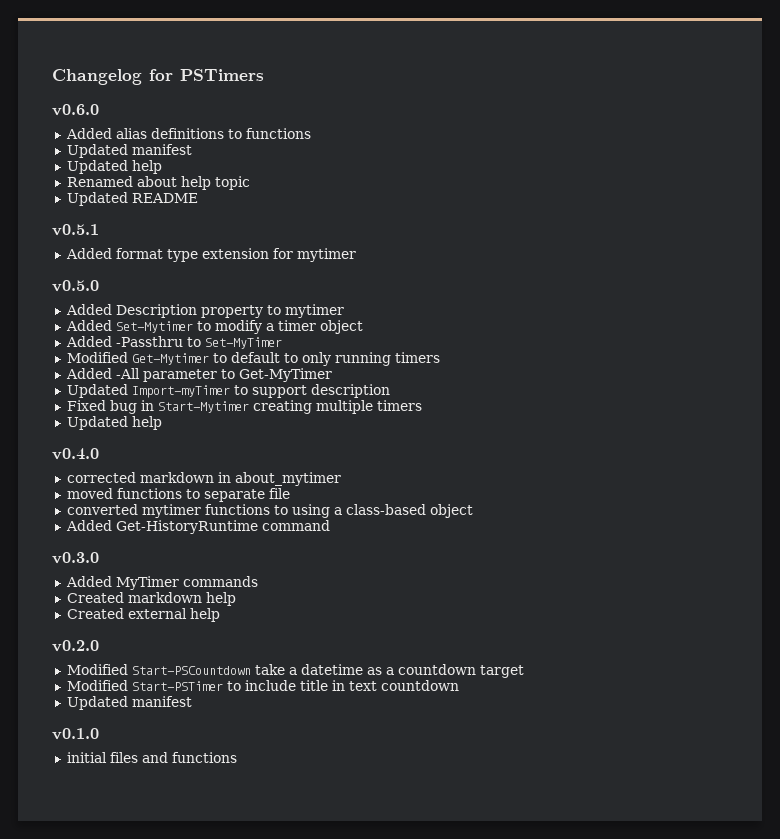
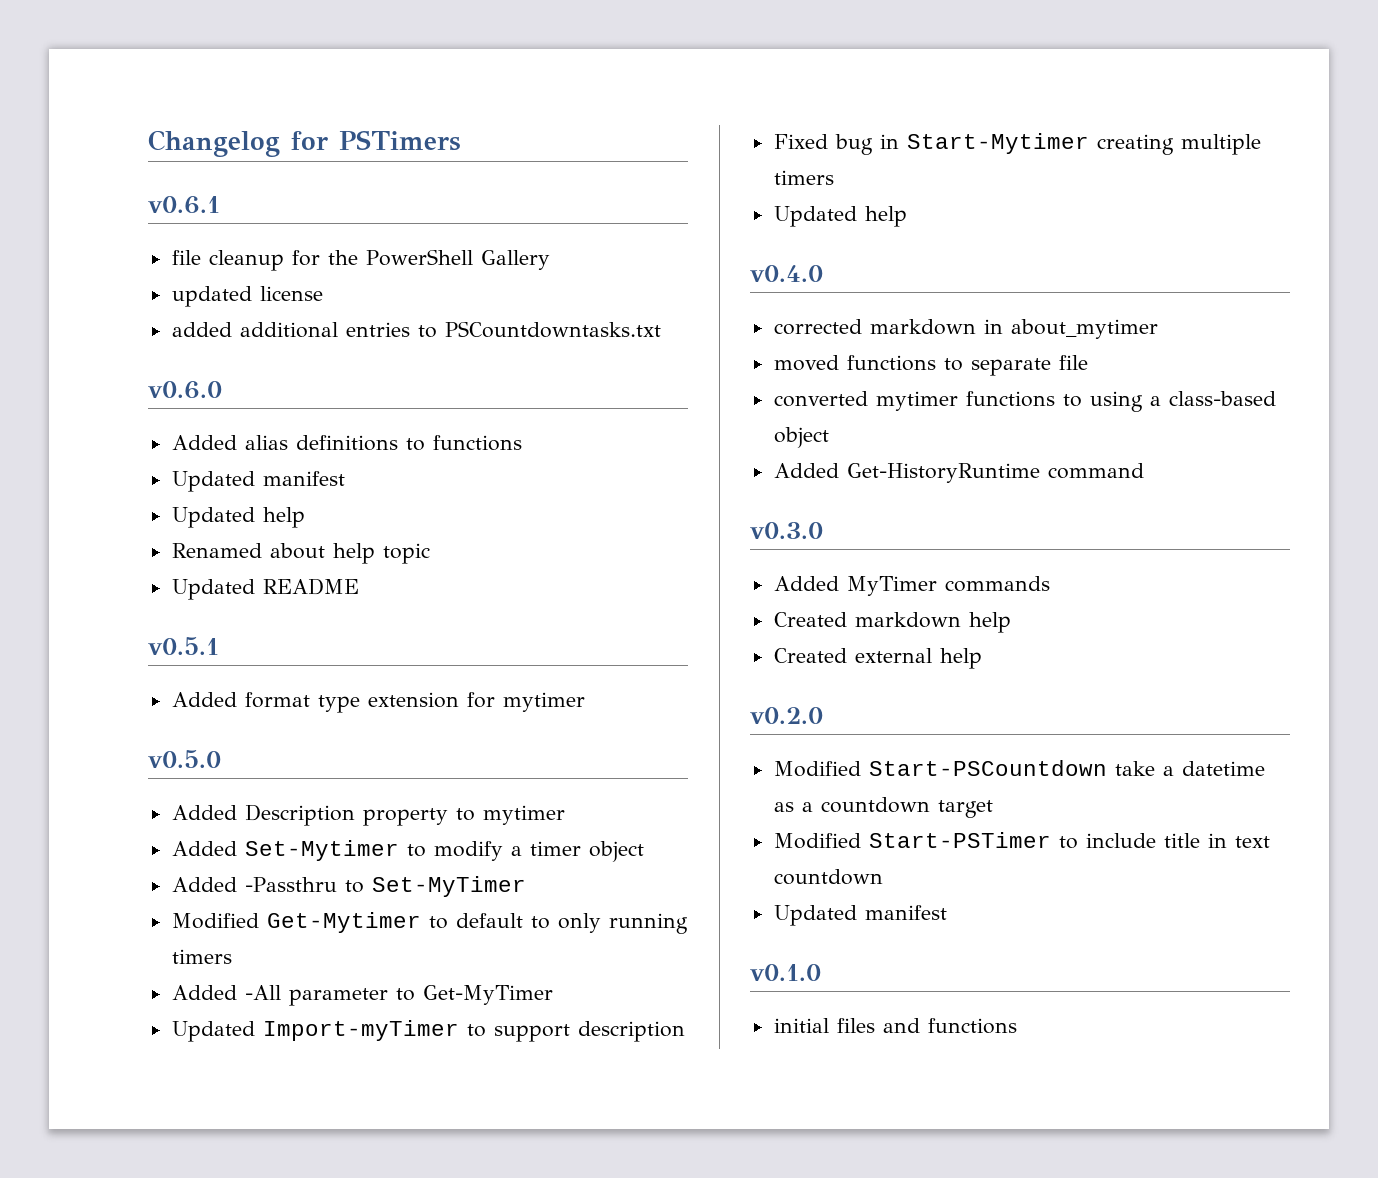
(264, 75) none -> [148,196,220,214] [171,249,550,271] [171,286,323,307] [171,321,661,338] // v0.6.1 // file cleanup for the PowerShell Gallery // updated license // added additional entries to PSCountdowntasks.txt

